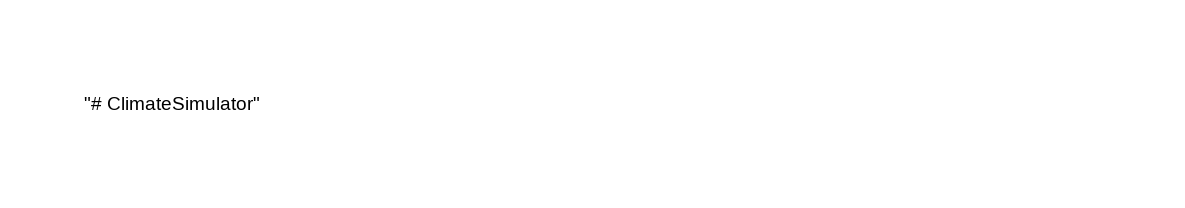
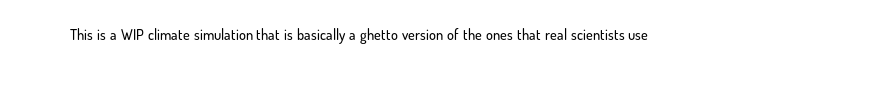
[84,97,261,110] "# ClimateSimulator" -> [70,28,649,44] This is a WIP climate simulation that is basically a ghetto version of the ones that real scientists use

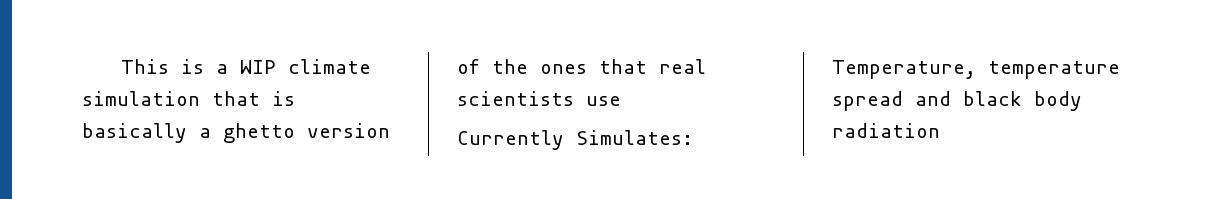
(649, 36) none -> [457,130,693,150] [832,60,1120,79] [832,91,1082,111] [832,123,940,138] // Currently Simulates: Temperature, temperature spread and black body radiation

